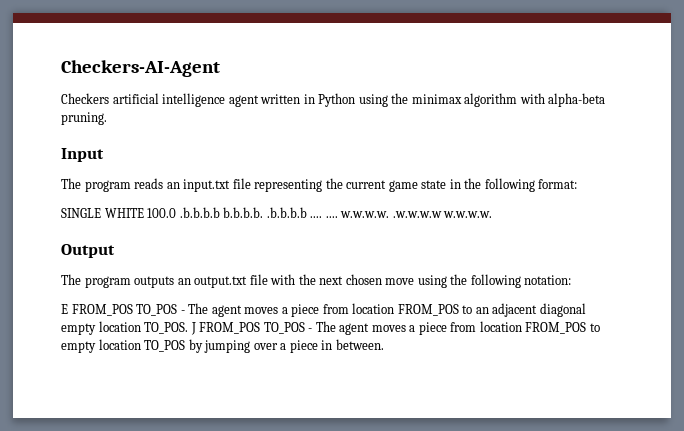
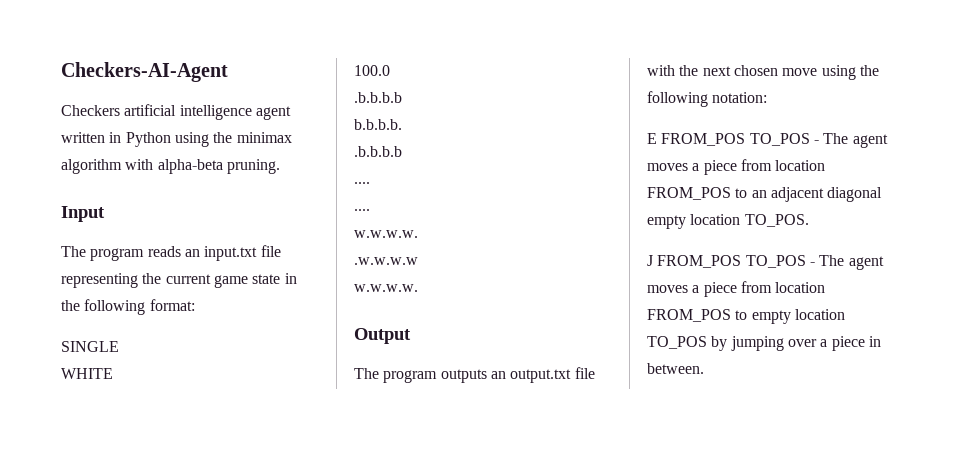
(101, 213) none -> (119, 346) //
(144, 213) none -> (113, 373) //
[179,207,220,218] .b.b.b.b -> [354,92,402,103] // .b.b.b.b //
[266,207,390,218] .b.b.b.b .... .... w.w.w.w. -> [354,146,402,157] [354,182,370,184] [354,209,370,211] [354,230,418,238] // .b.b.b.b // .... // .... // w.w.w.w. //
(442, 214) none -> (418, 261) //
(189, 328) none -> (809, 220) //

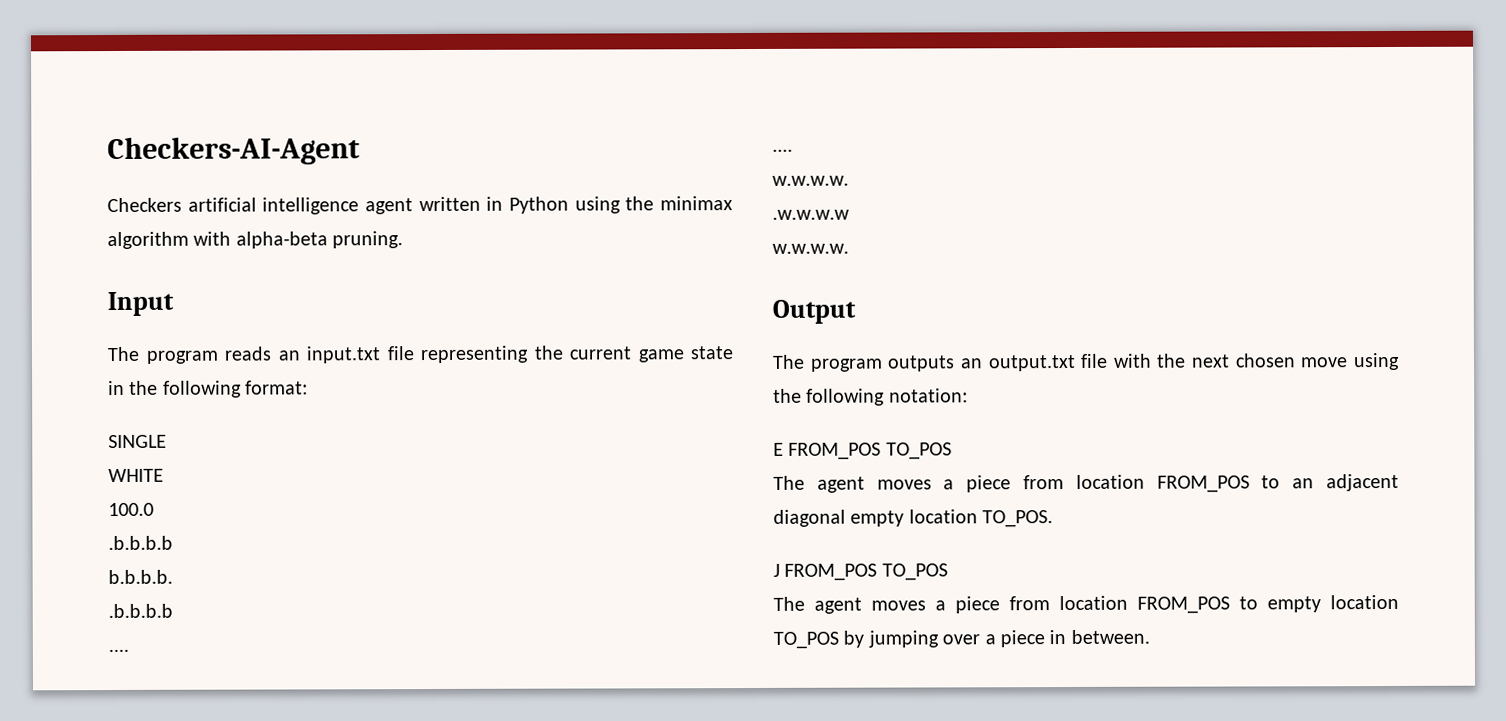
[813,140,819,144] - -> (952, 451) //
[809,262,815,266] - -> (948, 572) //

